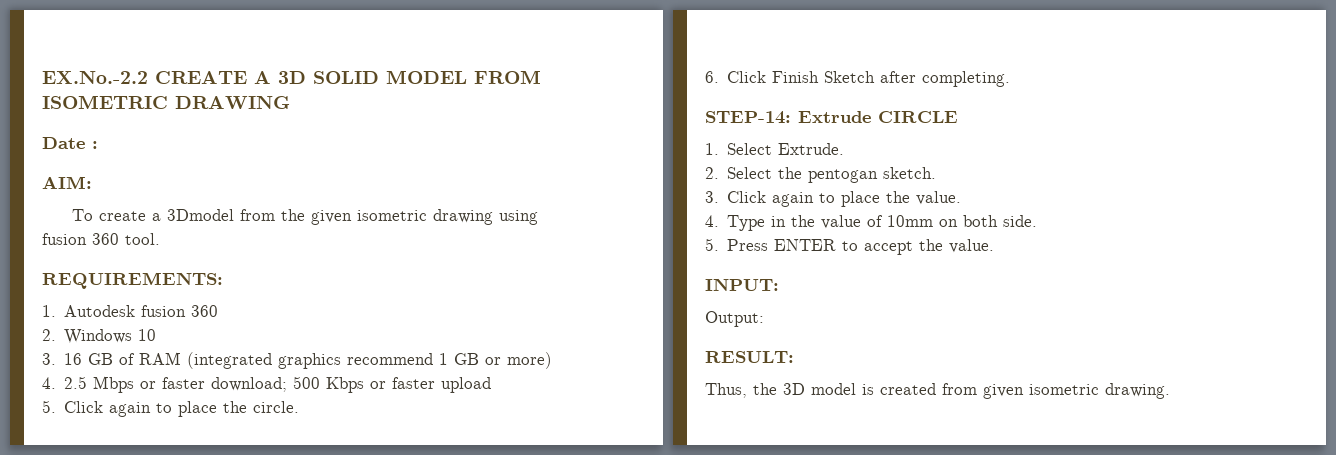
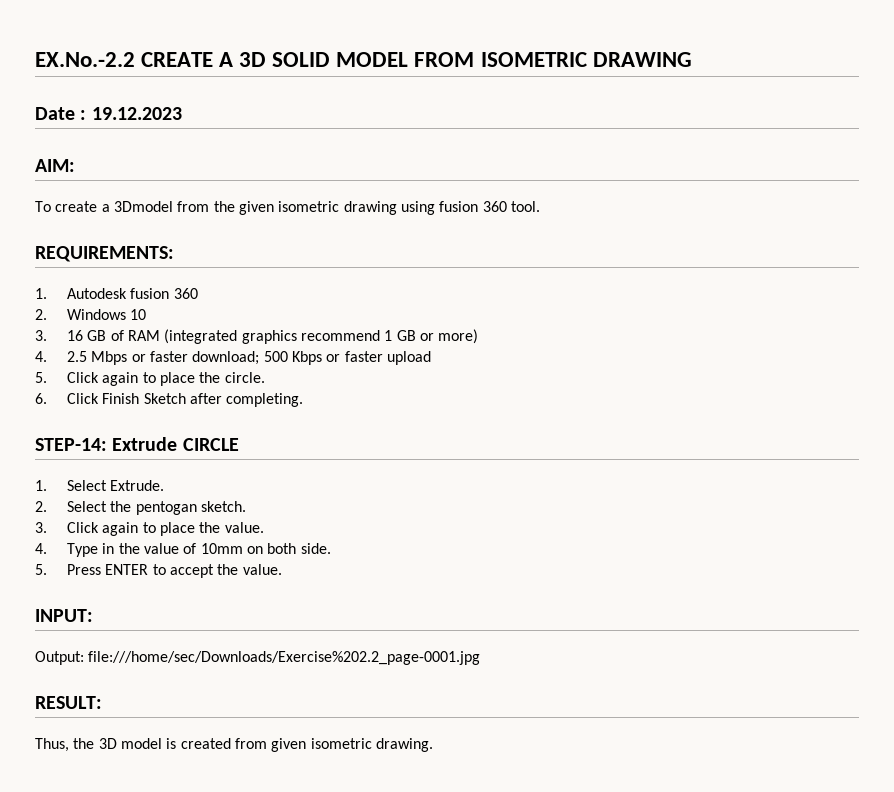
(98, 145) none -> [91,107,182,120] 19.12.2023
(764, 319) none -> [88,651,481,665] file:///home/sec/Downloads/Exercise%202.2_page-0001.jpg

